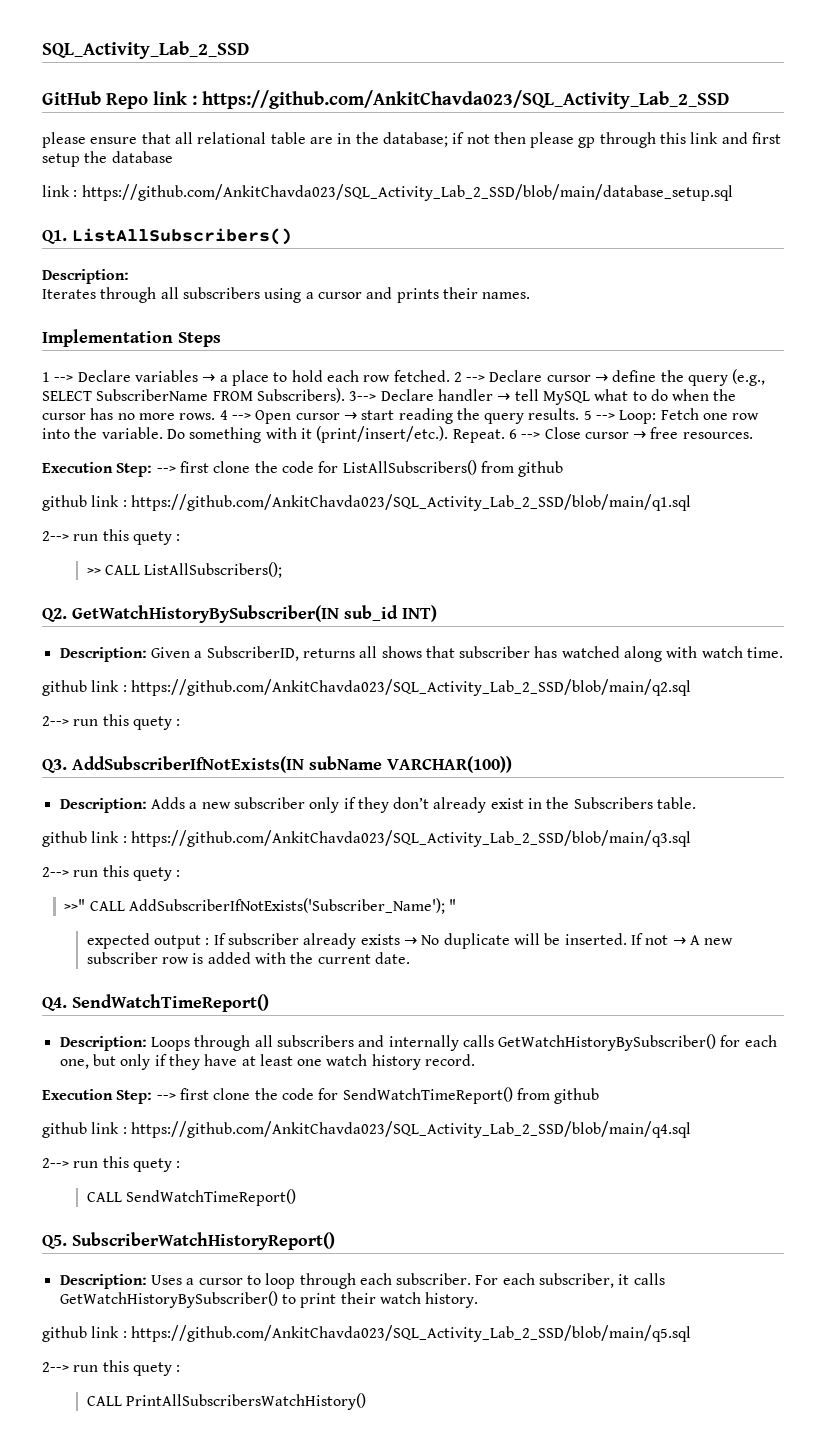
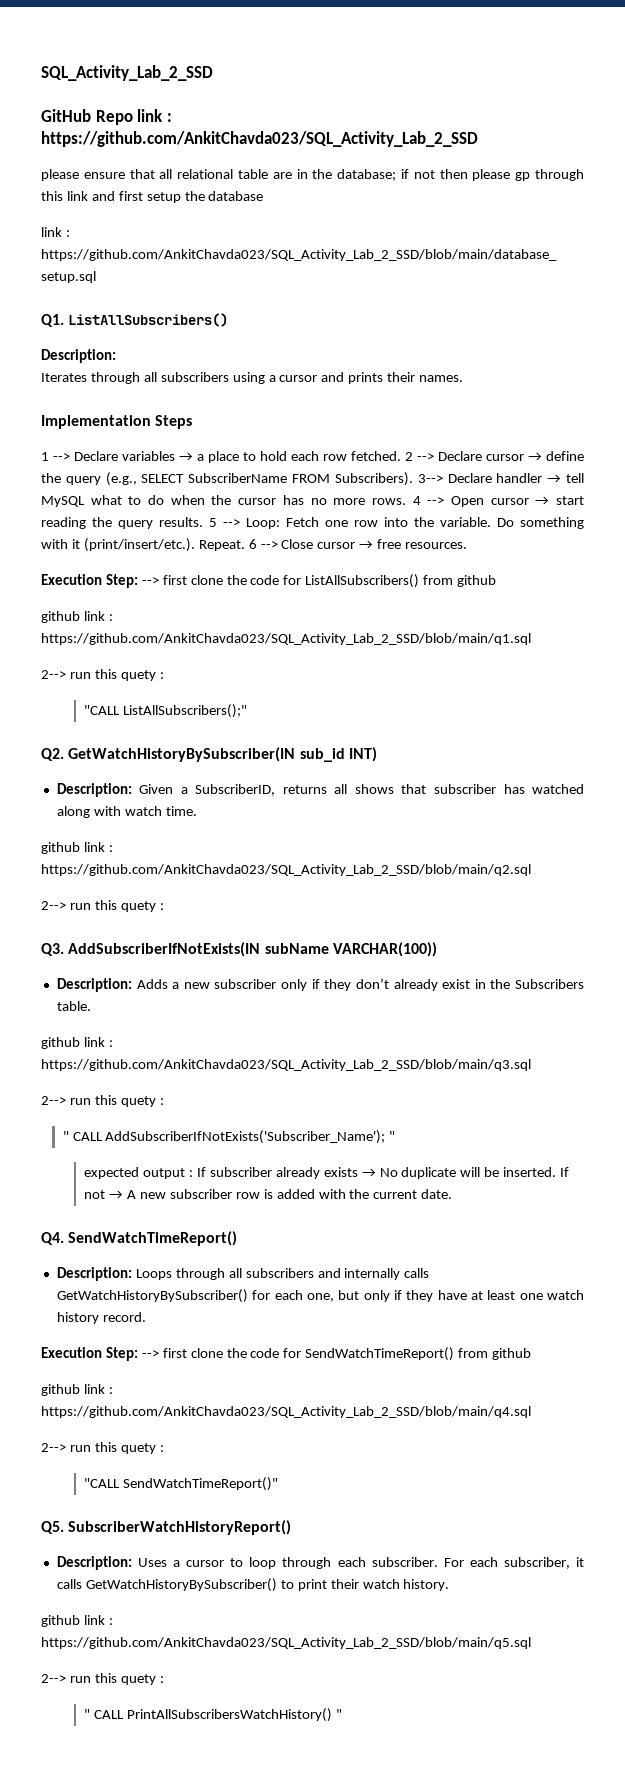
[86,562,283,578] >> CALL ListAllSubscribers(); -> [84,704,248,718] "CALL ListAllSubscribers();"
[64,899,86,911] >>" -> [62,1131,69,1141] "
[86,1189,297,1206] CALL SendWatchTimeReport() -> [84,1477,279,1491] "CALL SendWatchTimeReport()"
(181, 1368) none -> [84,1709,91,1719] "
(367, 1401) none -> [335,1709,342,1719] "

